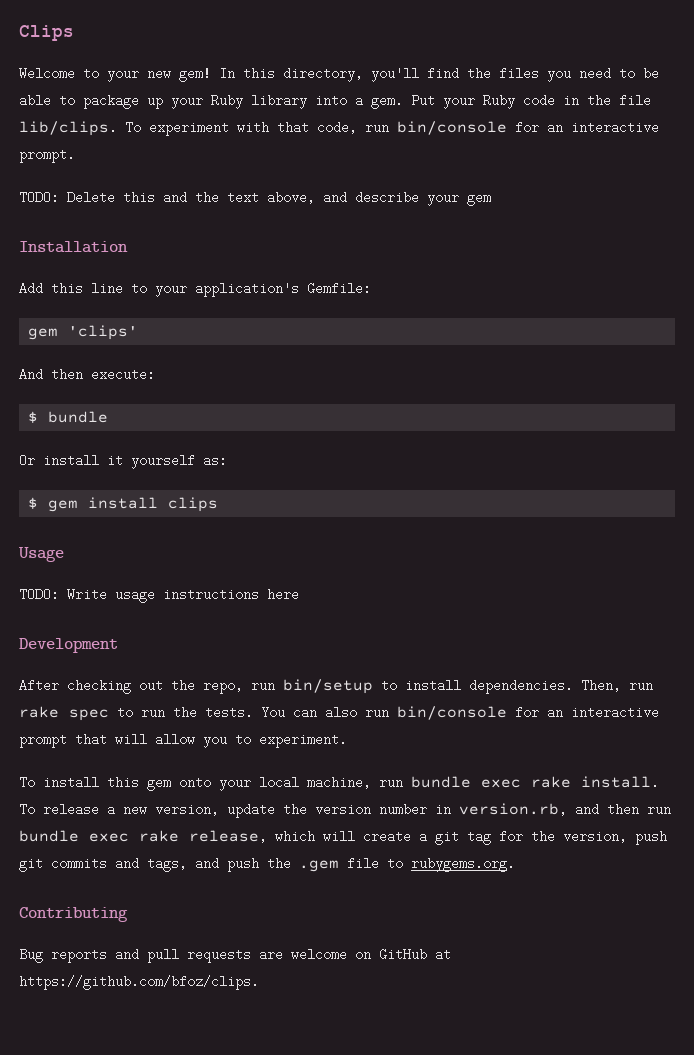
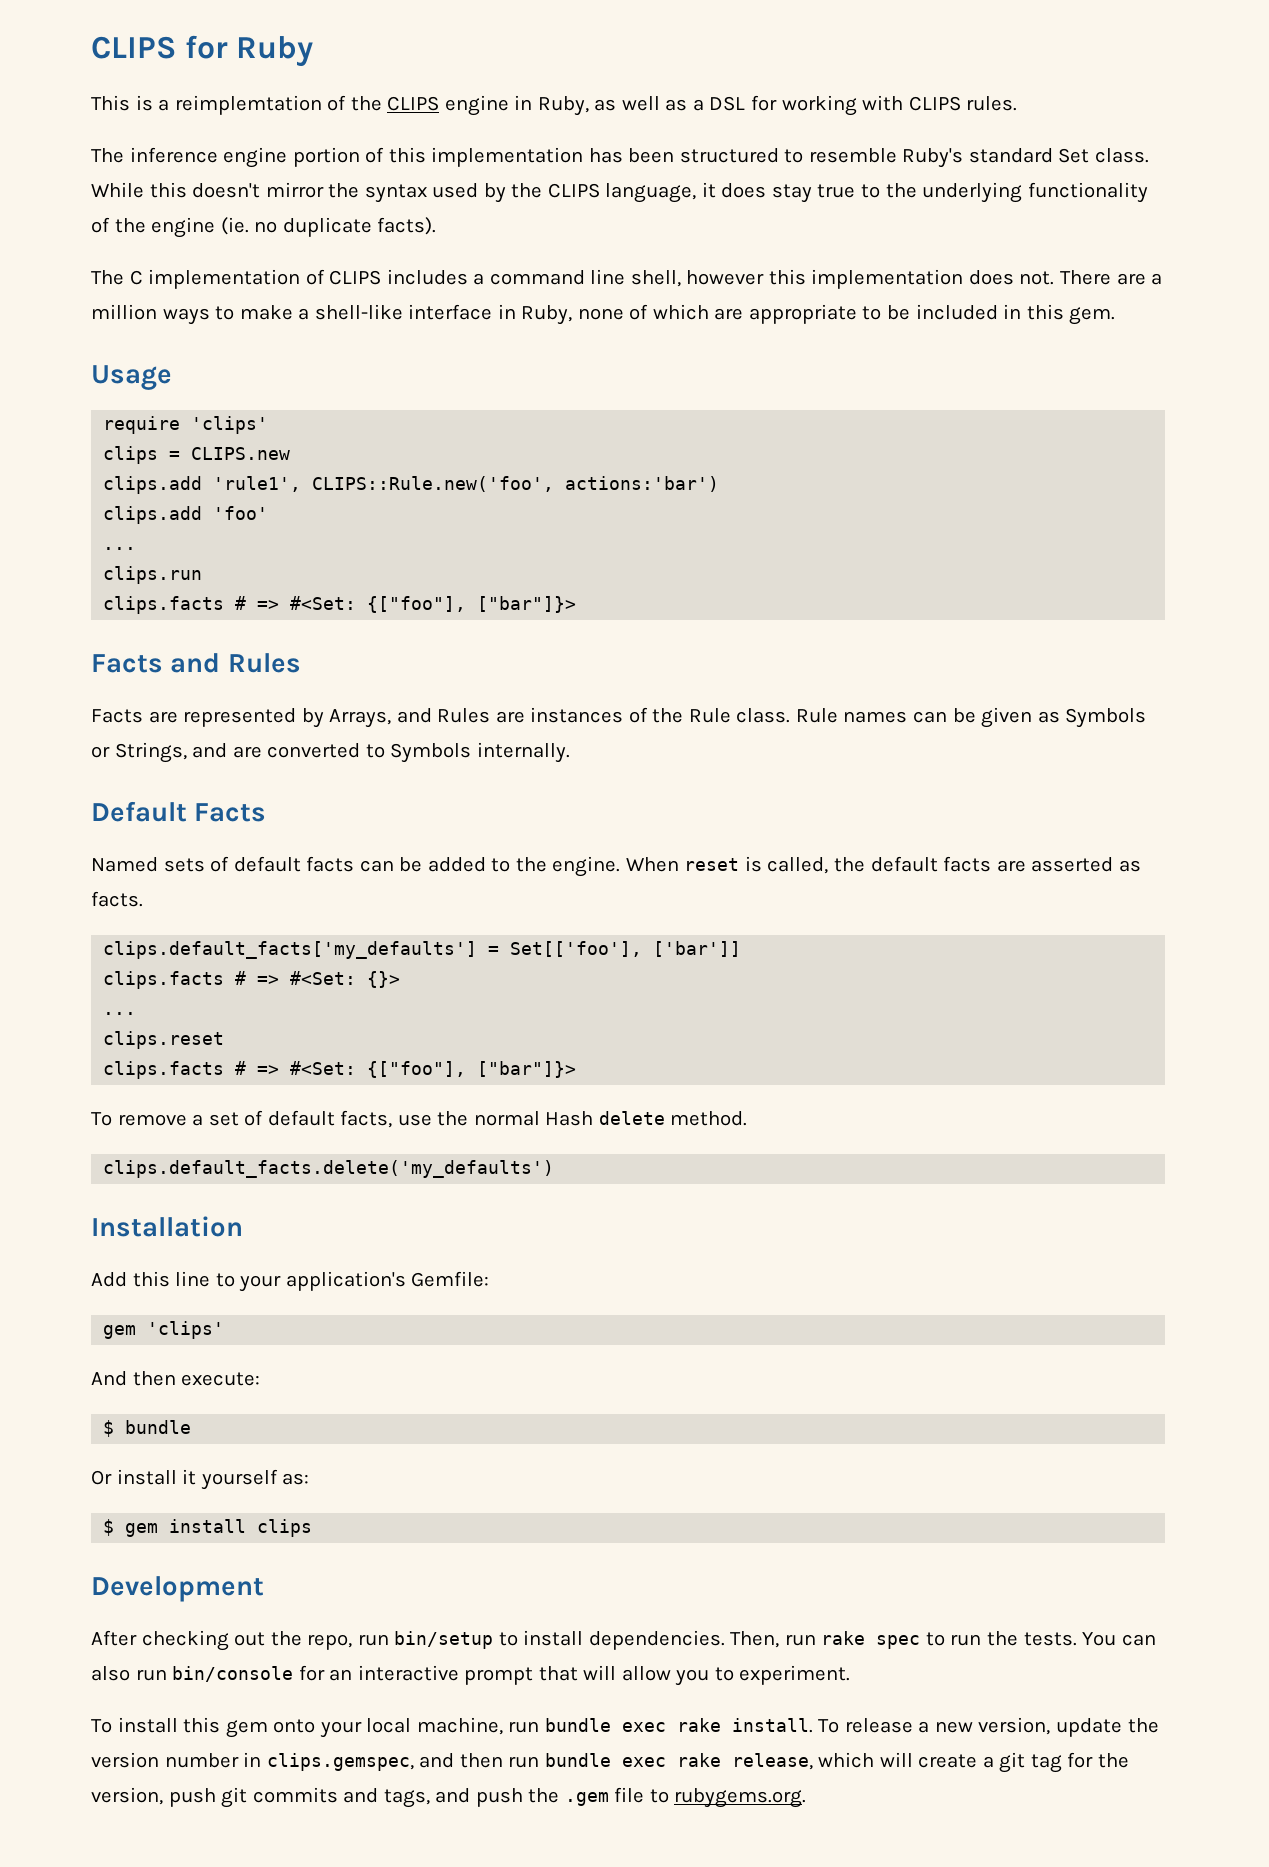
[19,25,74,41] [19,67,659,82] [19,94,651,109] [19,121,659,136] [19,148,75,163] [19,191,491,206] Clips // Welcome to your new gem! In this directory, you'll find the files you need to be able to package up your Ruby library into a gem. Put your Ruby code in the file lib/clips. To experiment with that code, run bin/console for an interactive prompt. // TODO: Delete this and the text above, and describe your gem -> [91,35,314,67] [91,95,1018,116] [91,147,1150,168] [91,182,1148,203] [91,217,437,238] [91,269,1163,289] [91,304,1116,325] [91,365,172,390] [103,416,269,434] [103,446,291,464] [103,476,720,494] [103,506,269,524] [103,547,137,550] [103,566,203,584] [103,596,577,614] [91,653,301,673] [91,707,1147,728] [91,742,570,763] [91,801,267,822] [91,856,1141,877] [91,891,143,907] [103,941,742,959] [103,971,401,989] [103,1012,137,1015] [103,1031,225,1049] [103,1061,577,1079] [91,1110,748,1128] [103,1160,555,1178] CLIPS for Ruby // This is a reimplemtation of the CLIPS engine in Ruby, as well as a DSL for working with CLIPS rules. // The inference engine portion of this implementation has been structured to resemble Ruby's standard Set class. While this doesn't mirror the syntax used by the CLIPS language, it does stay true to the underlying functionality of the engine (ie. no duplicate facts). // The C implementation of CLIPS includes a command line shell, however this implementation does not. There are a million ways to make a shell-like interface in Ruby, none of which are appropriate to be included in this gem. // Usage // require 'clips' // clips = CLIPS.new // clips.add 'rule1', CLIPS::Rule.new('foo', actions:'bar') // clips.add 'foo' // ... // clips.run // clips.facts # => #<Set: {["foo"], ["bar"]}> // Facts and Rules // Facts are represented by Arrays, and Rules are instances of the Rule class. Rule names can be given as Symbols or Strings, and are converted to Symbols internally. // Default Facts // Named sets of default facts can be added to the engine. When reset is called, the default facts are asserted as facts. // clips.default_facts['my_defaults'] = Set[['foo'], ['bar']] // clips.facts # => #<Set: {}> // ... // clips.reset // clips.facts # => #<Set: {["foo"], ["bar"]}> // To remove a set of default facts, use the normal Hash delete method. // clips.default_facts.delete('my_defaults')
[18,547,64,562] [19,588,299,603] // Usage // TODO: Write usage instructions here -> (313, 1528) none
[459,803,567,816] version.rb, -> [266,1753,414,1771] clips.gemspec,
[19,907,128,922] [19,948,451,963] [19,975,259,990] // Contributing // Bug reports and pull requests are welcome on GitHub at https://github.com/bfoz/clips. -> (807, 1798) none

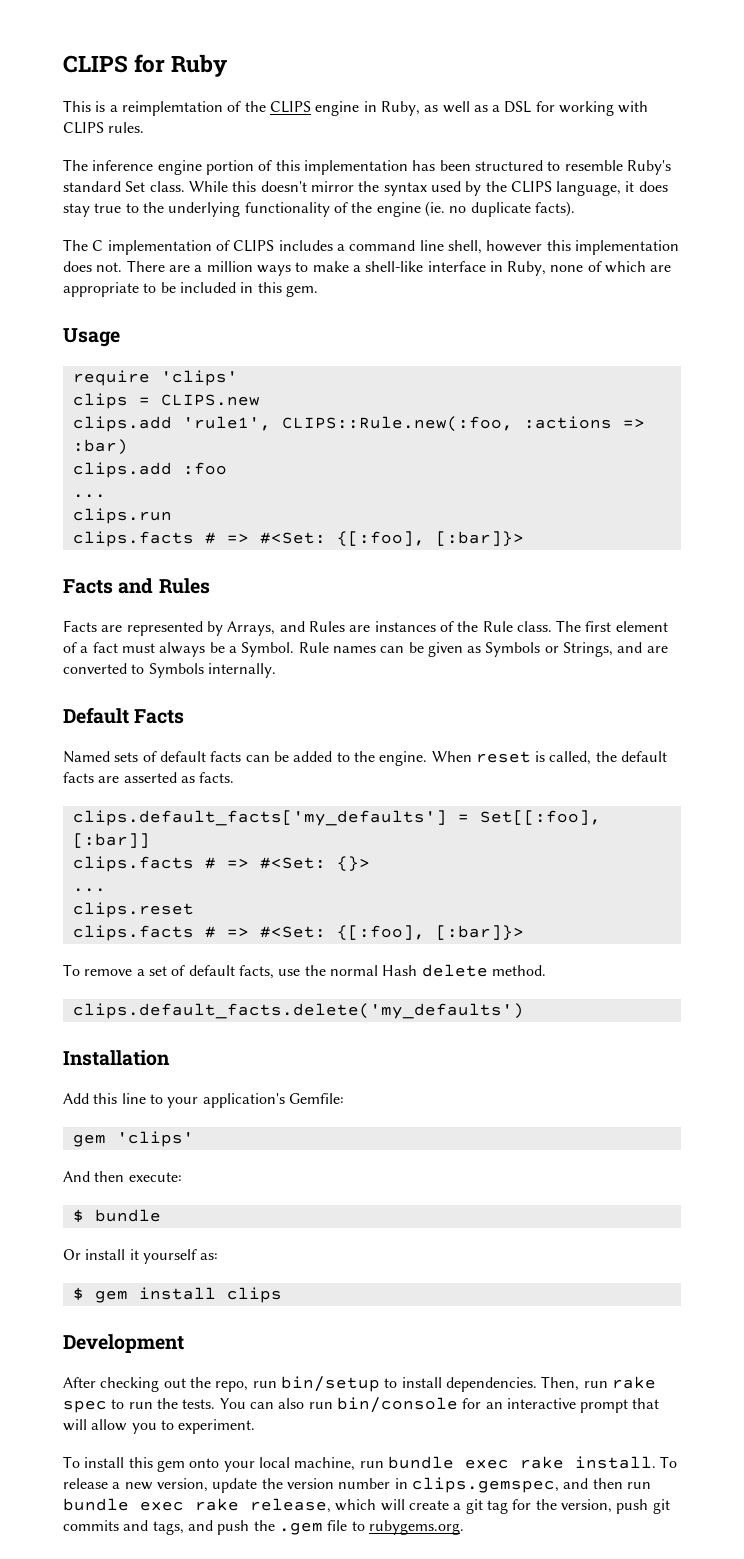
[312,476,720,492] [103,506,269,524] CLIPS::Rule.new('foo', actions:'bar') // clips.add 'foo' -> [281,416,645,432] [72,439,128,455] [72,462,227,478] CLIPS::Rule.new(:foo, :actions => :bar) // clips.add :foo
[367,596,577,613] {["foo"], ["bar"]}> -> [336,531,524,546] {[:foo], [:bar]}>
(791, 715) none -> [556,620,668,632] [63,642,295,657] The first element of a fact must always be a Symbol.
[510,941,742,957] Set[['foo'], ['bar']] -> [479,810,601,825] [72,833,150,848] Set[[:foo], [:bar]]
[367,1061,577,1078] {["foo"], ["bar"]}> -> [336,925,524,940] {[:foo], [:bar]}>

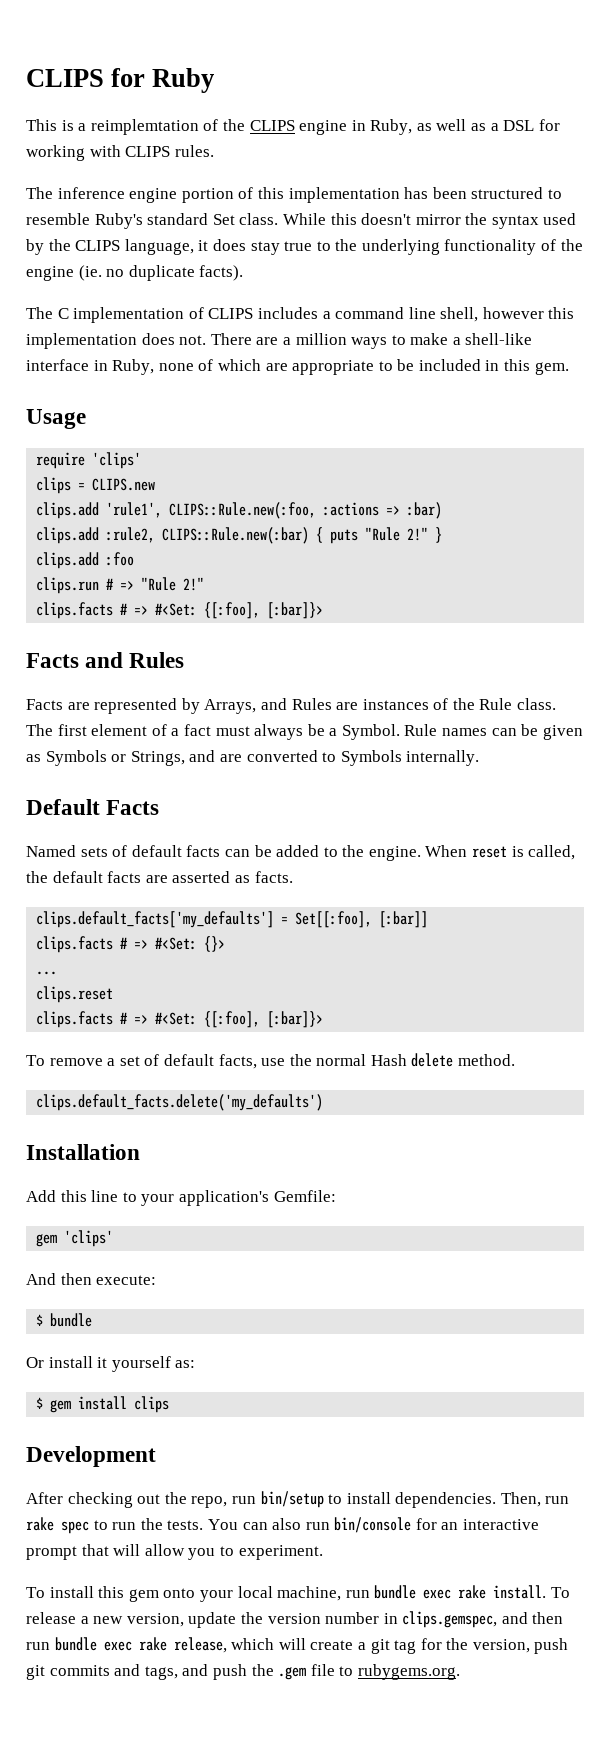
(128, 447) none -> [36,527,443,544] // clips.add :rule2, CLIPS::Rule.new(:bar) { puts "Rule 2!" }
[72,494,106,498] // ... -> (135, 559) none
(172, 516) none -> [106,577,205,591] # => "Rule 2!"

